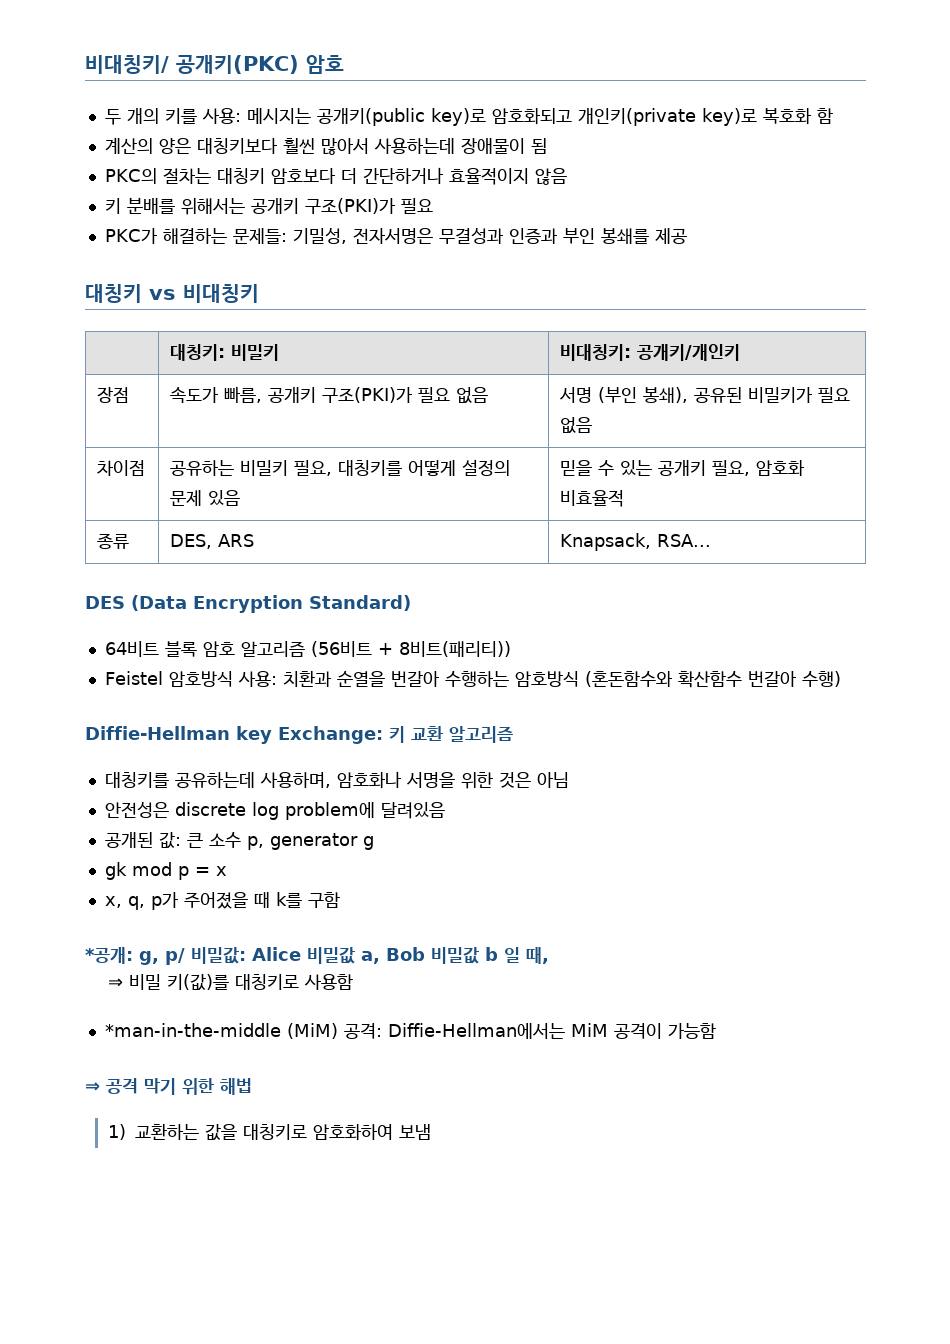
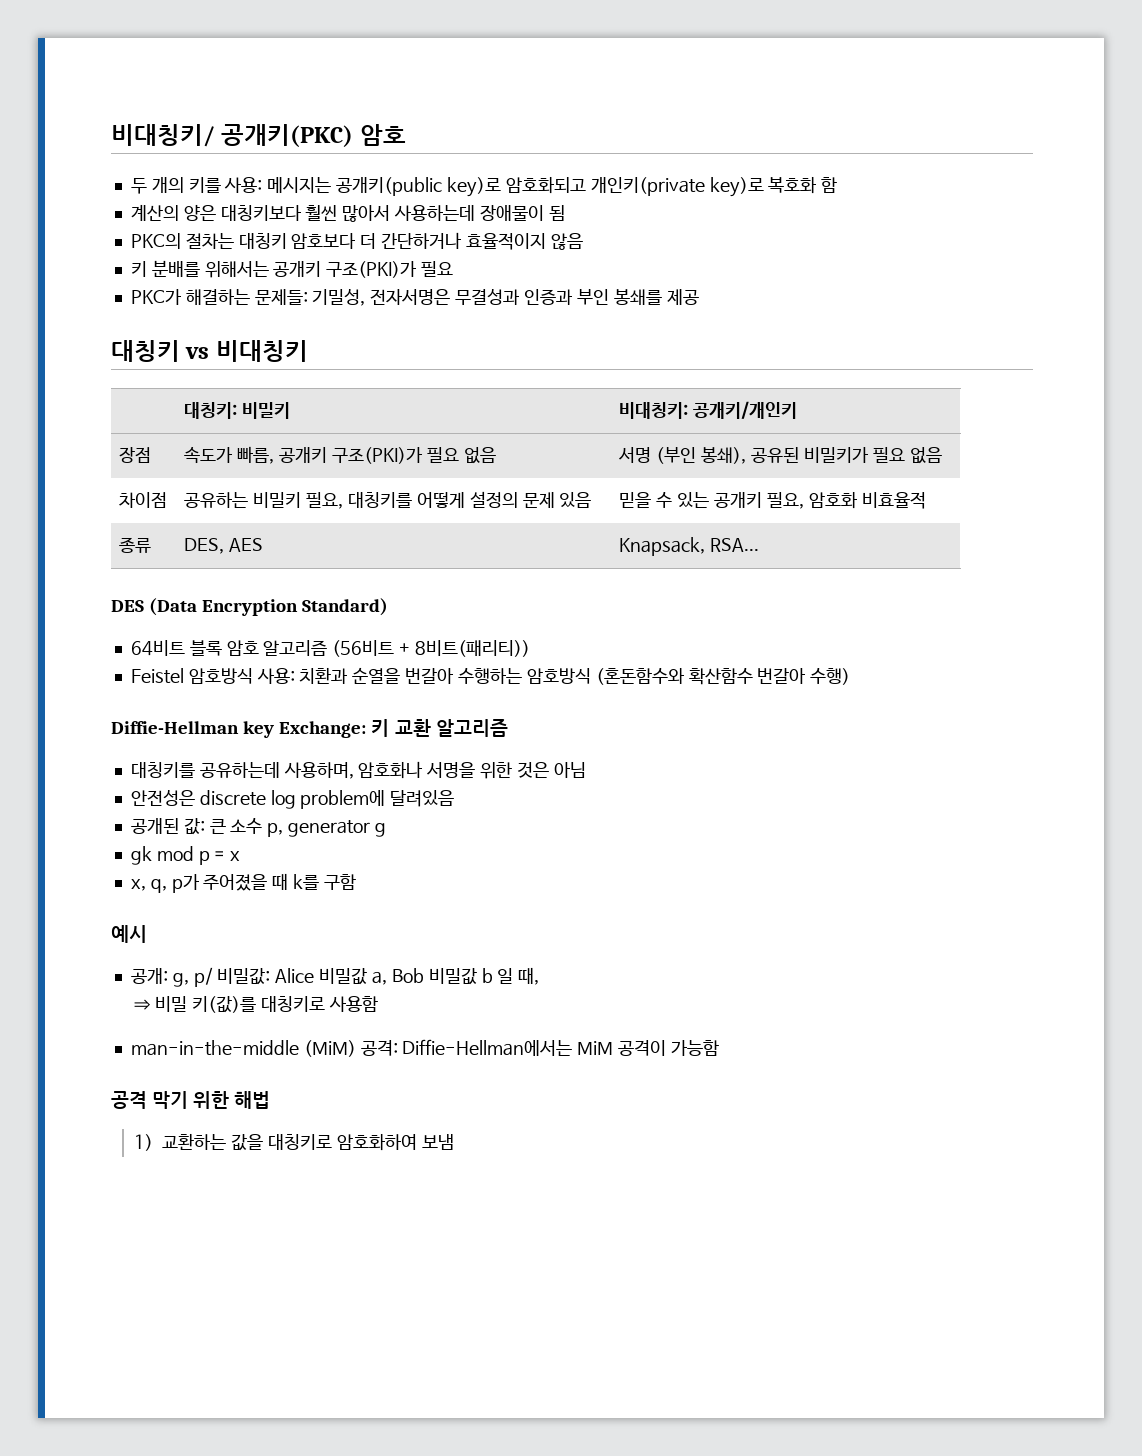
[218,534,255,547] ARS -> [229,538,264,552] AES
[85,947,133,964] *공개: -> [111,925,147,943] [130,968,168,984] 예시 // 공개:
[104,1023,281,1037] *man-in-the-middle -> [130,1040,299,1056] man-in-the-middle
[85,1082,100,1092] ⇒ -> (719, 1048) none

